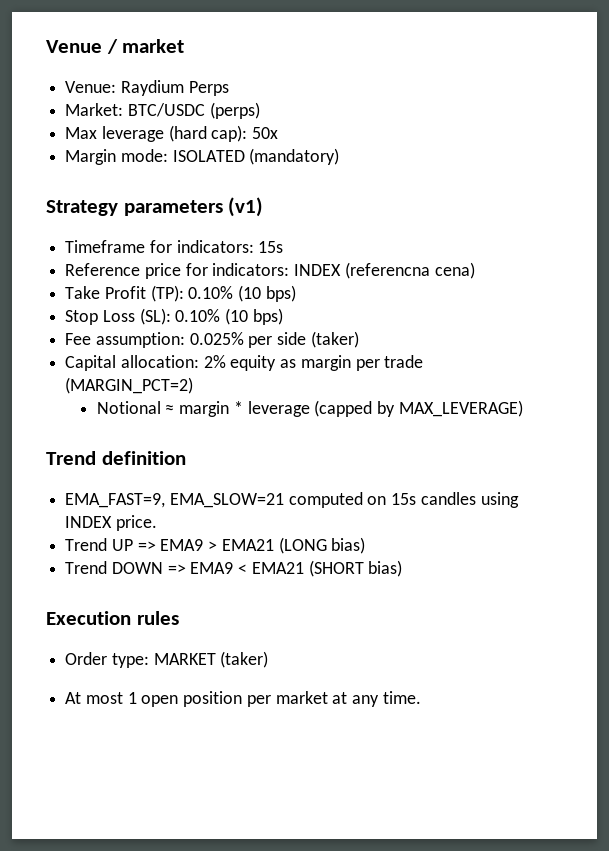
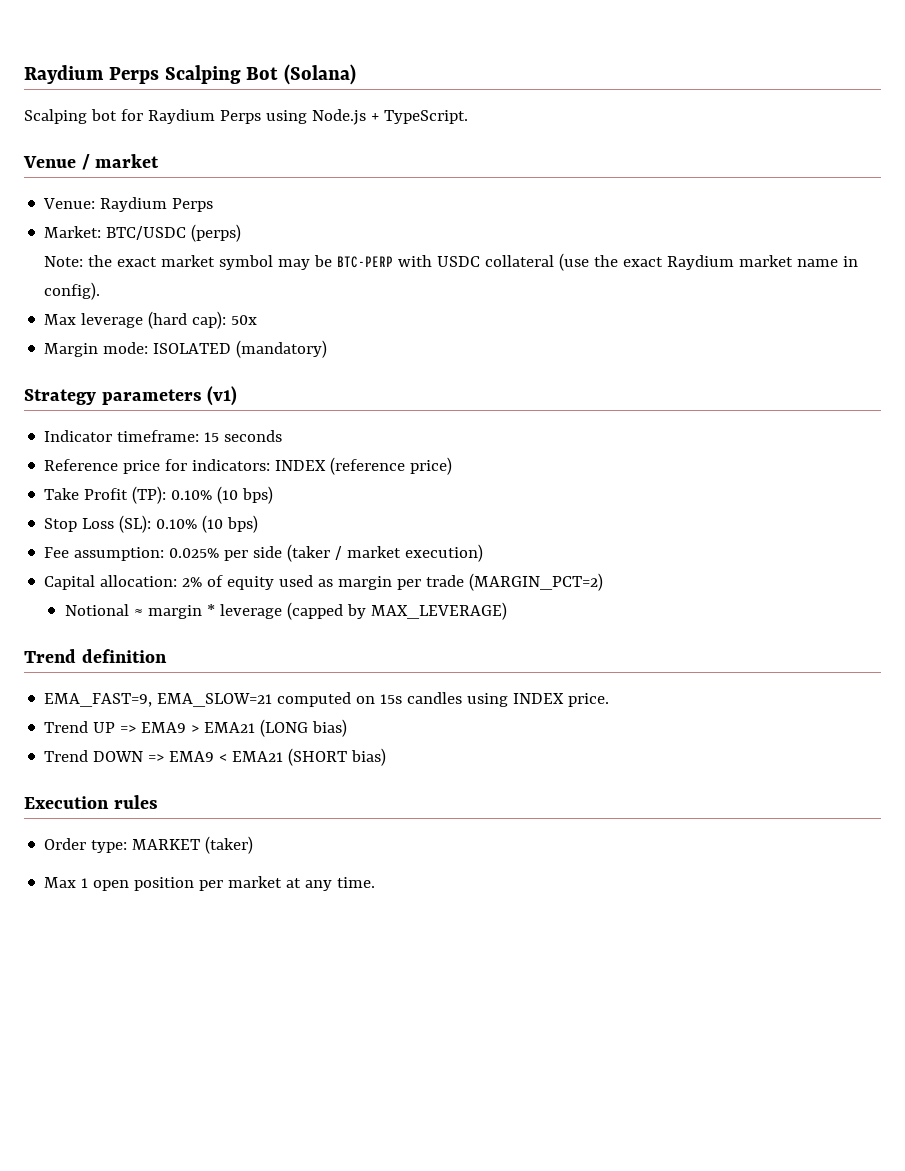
(46, 46) none -> [24,64,357,85] [24,109,468,125] Raydium Perps Scalping Bot (Solana) // Scalping bot for Raydium Perps using Node.js + TypeScript. //
(260, 110) none -> [44,253,859,271] [44,282,101,300] // Note: the exact market symbol may be BTC-PERP with USDC collateral (use the exact Raydium market name in config).
[65,240,284,253] Timeframe for indicators: 15s -> [44,430,283,442] Indicator timeframe: 15 seconds
[344,262,475,279] (referencna cena) -> [330,457,453,475] (reference price)
[310,331,359,348] (taker) -> [287,544,484,562] (taker / market execution)
[230,355,277,371] equity -> [207,575,314,590] of equity used
[65,692,123,704] At most -> [44,877,77,888] Max

